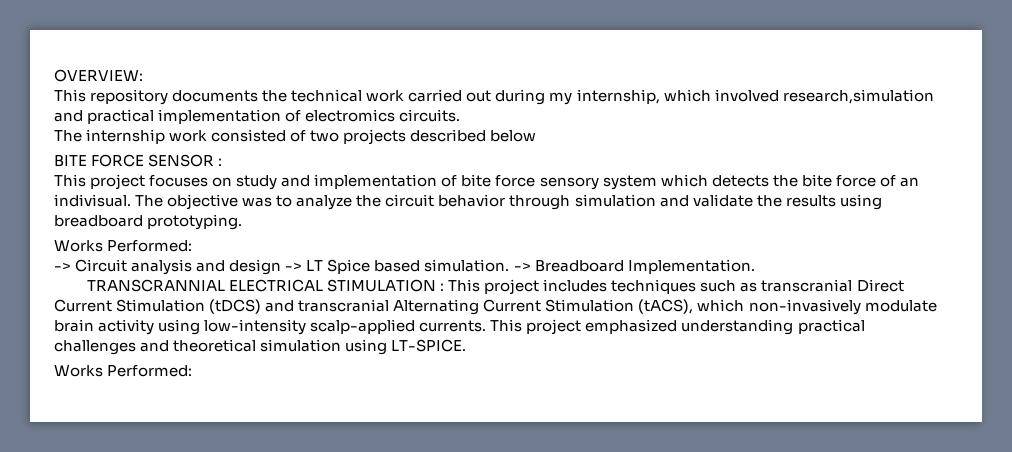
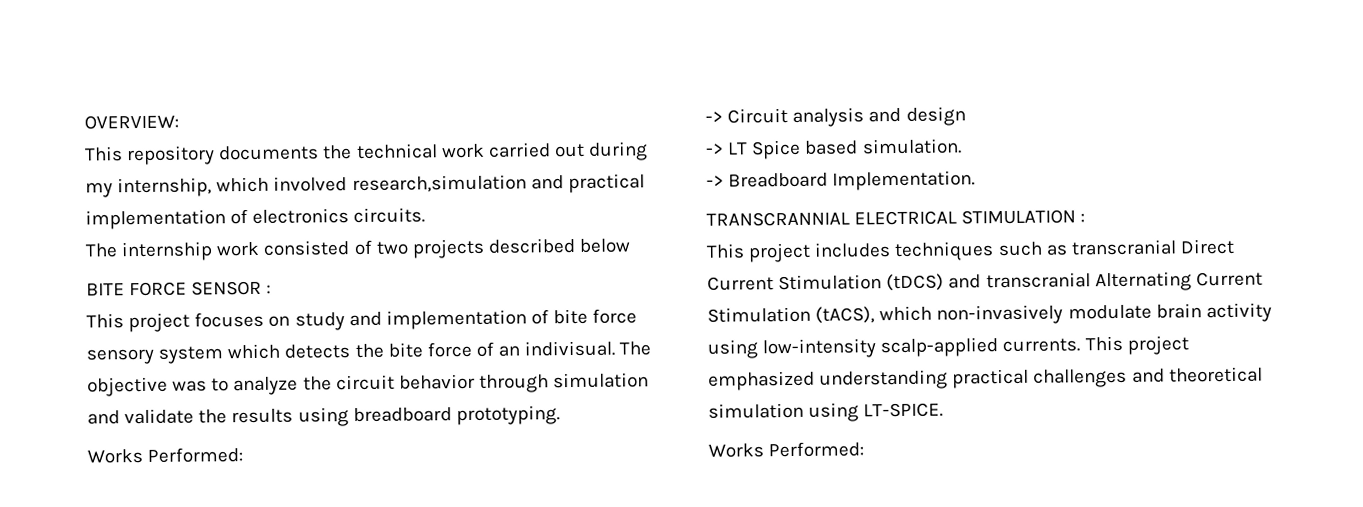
[305,109,396,122] electromics -> [252,208,350,224] electronics
(282, 267) none -> (966, 116) //
(510, 265) none -> (962, 146) //
(445, 287) none -> (1086, 218) //

